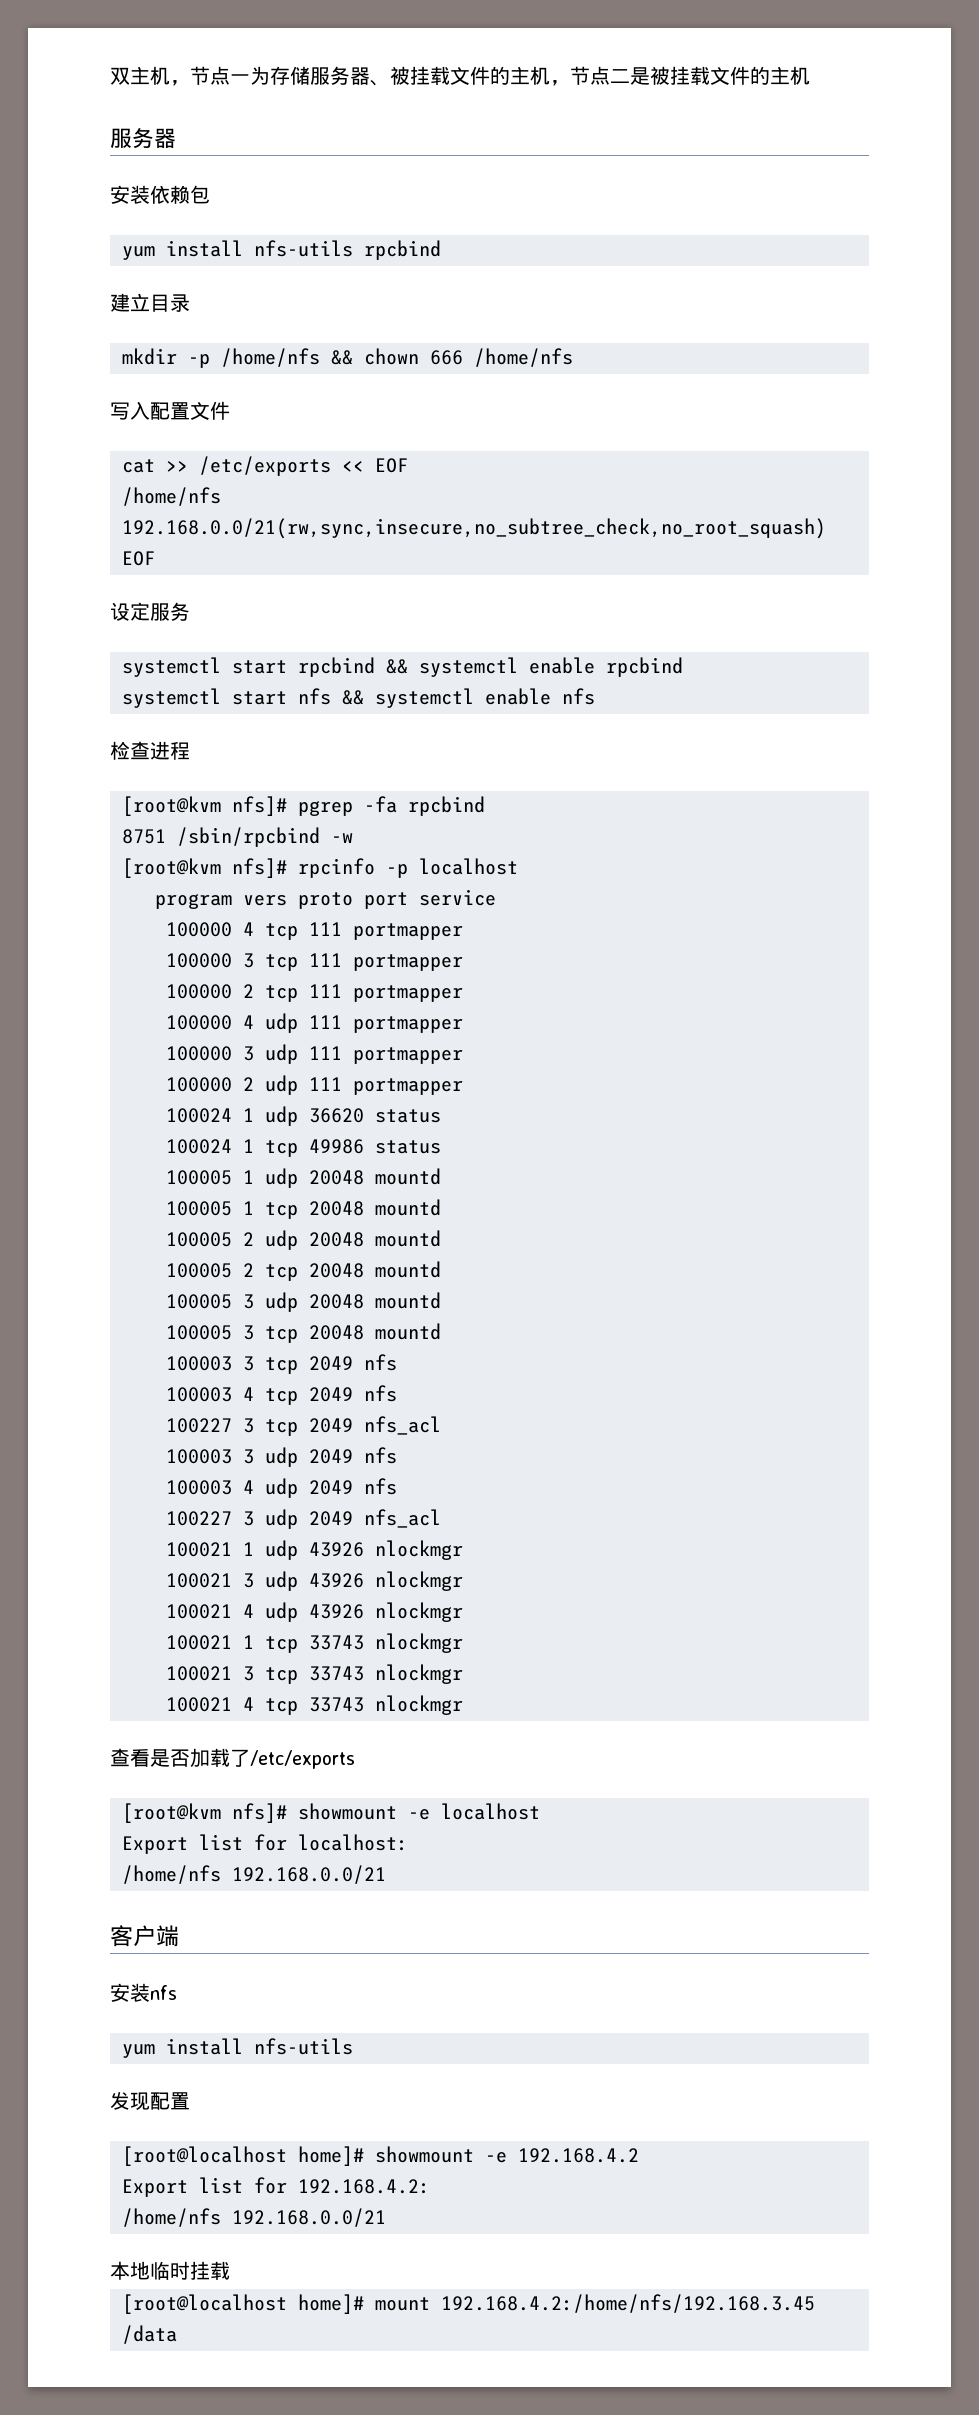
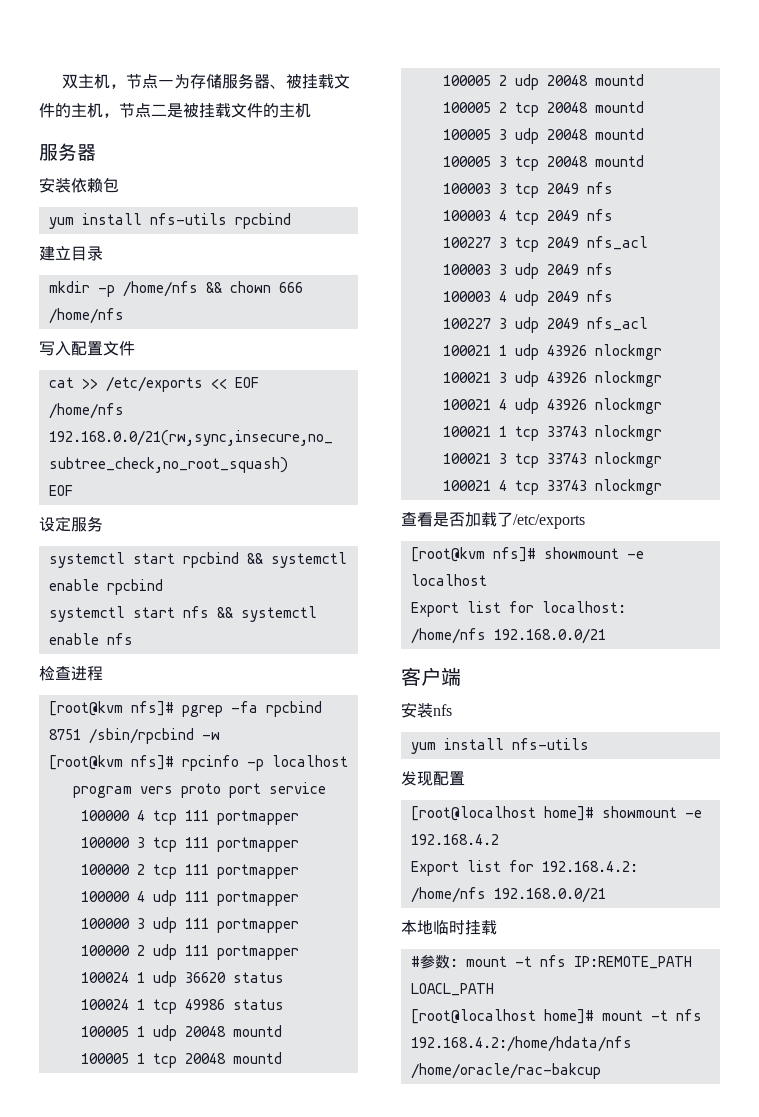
(230, 2270) none -> [410,954,692,969] [410,983,494,996] // #参数: mount -t nfs IP:REMOTE_PATH LOACL_PATH
[441,2294,815,2313] [122,2325,177,2344] 192.168.4.2:/home/nfs/192.168.3.45 /data -> [650,1009,702,1021] [410,1036,632,1052] [410,1063,601,1079] -t nfs 192.168.4.2:/home/hdata/nfs /home/oracle/rac-bakcup

